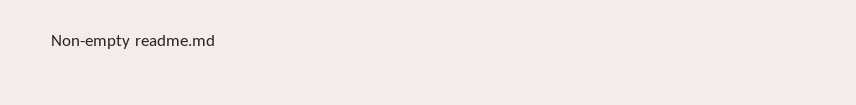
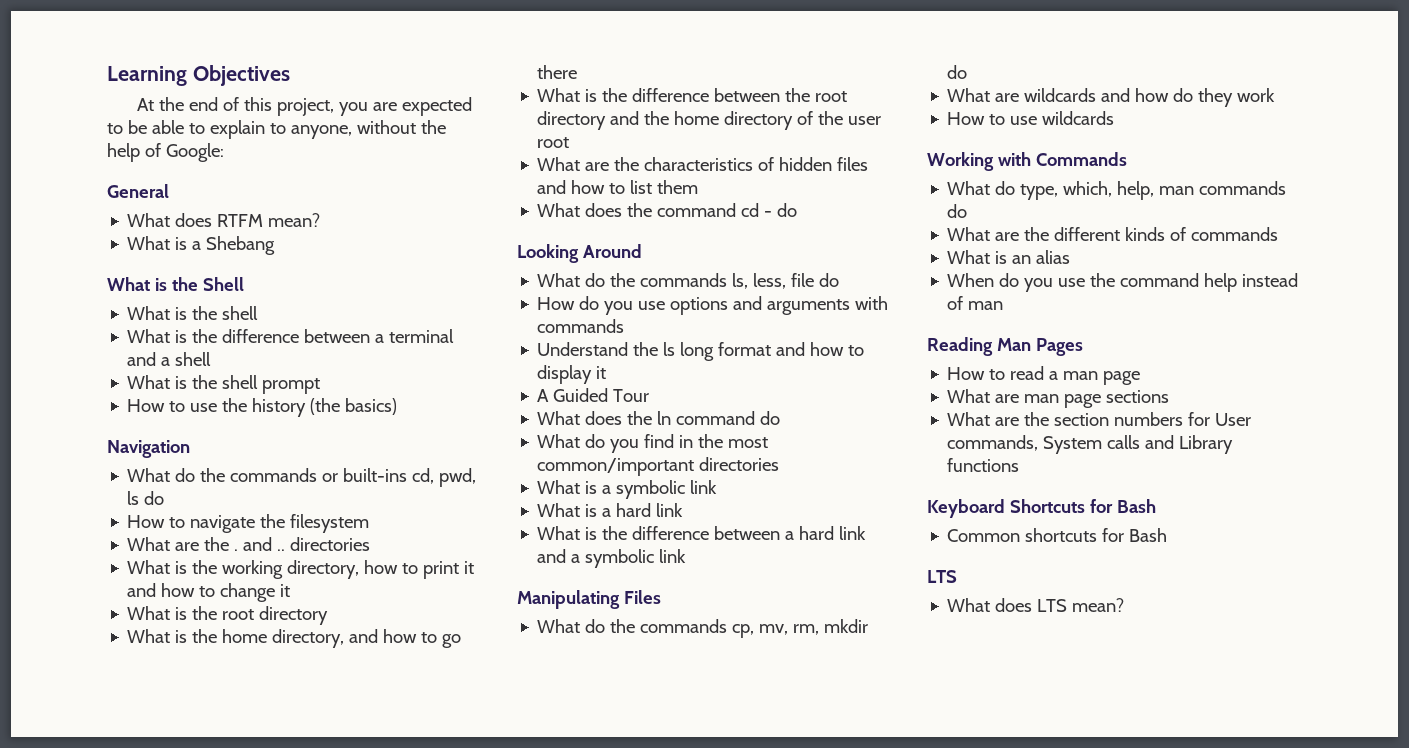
[51,35,215,49] Non-empty readme.md -> [107,65,290,86] [136,97,472,116] [107,120,446,139] [107,143,224,162] [107,184,169,198] [127,213,321,227] [127,236,276,255] [107,277,244,291] [127,306,259,320] [127,329,455,343] [127,352,212,366] [127,375,321,394] [127,398,398,417] [107,440,190,458] [127,468,477,487] [127,491,165,505] [127,514,370,533] [127,537,371,551] [127,560,475,579] [127,583,291,602] [127,606,329,625] [127,629,462,648] [537,65,578,79] [537,88,848,102] [537,111,882,130] [537,137,570,148] [537,157,869,171] [537,180,699,194] [537,203,798,217] [517,244,642,263] [537,273,840,289] [537,296,889,315] [537,319,625,333] [537,342,865,361] [537,365,607,384] [537,388,650,402] [537,411,781,425] [537,434,769,453] [537,457,780,476] [537,480,718,499] [537,503,684,517] [537,526,867,540] [537,549,687,568] [517,590,661,609] [537,619,869,638] [947,65,968,79] [947,88,1276,107] [947,111,1115,125] [927,152,1127,171] [947,181,1287,200] [947,204,968,218] [947,227,1279,241] [947,250,1071,264] [947,273,1299,292] [947,296,1004,310] [927,337,1083,356] [947,366,1141,385] [947,389,1170,408] [947,412,1252,426] [947,435,1234,454] [947,458,1020,472] [927,499,1156,518] [947,528,1168,542] [927,570,957,583] [947,598,1125,612] Learning Objectives // At the end of this project, you are expected to be able to explain to anyone, without the help of Google: // General // What does RTFM mean? // What is a Shebang // What is the Shell // What is the shell // What is the difference between a terminal and a shell // What is the shell prompt // How to use the history (the basics) // Navigation // What do the commands or built-ins cd, pwd, ls do // How to navigate the filesystem // What are the . and .. directories // What is the working directory, how to print it and how to change it // What is the root directory // What is the home directory, and how to go there // What is the difference between the root directory and the home directory of the user root // What are the characteristics of hidden files and how to list them // What does the command cd - do // Looking Around // What do the commands ls, less, file do // How do you use options and arguments with commands // Understand the ls long format and how to display it // A Guided Tour // What does the ln command do // What do you find in the most common/important directories // What is a symbolic link // What is a hard link // What is the difference between a hard link and a symbolic link // Manipulating Files // What do the commands cp, mv, rm, mkdir do // What are wildcards and how do they work // How to use wildcards // Working with Commands // What do type, which, help, man commands do // What are the different kinds of commands // What is an alias // When do you use the command help instead of man // Reading Man Pages // How to read a man page // What are man page sections // What are the section numbers for User commands, System calls and Library functions // Keyboard Shortcuts for Bash // Common shortcuts for Bash // LTS // What does LTS mean?

